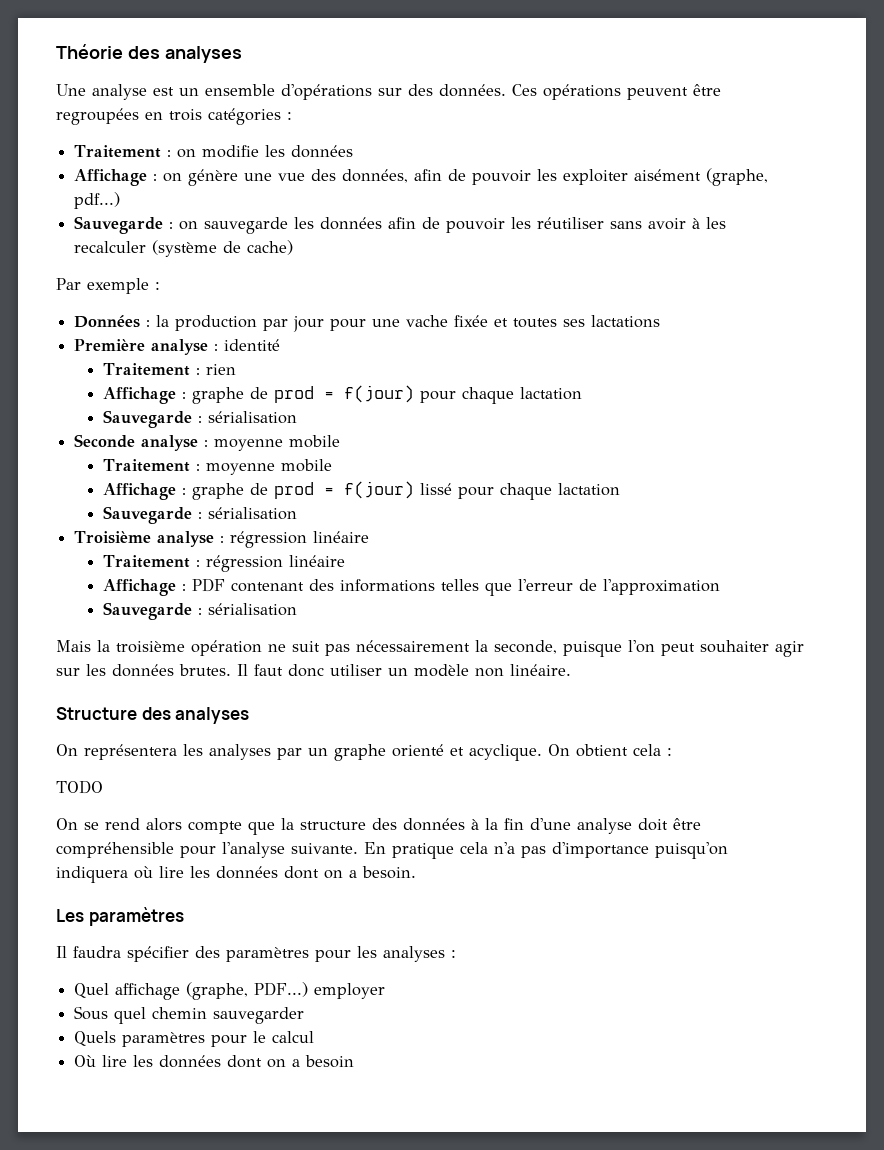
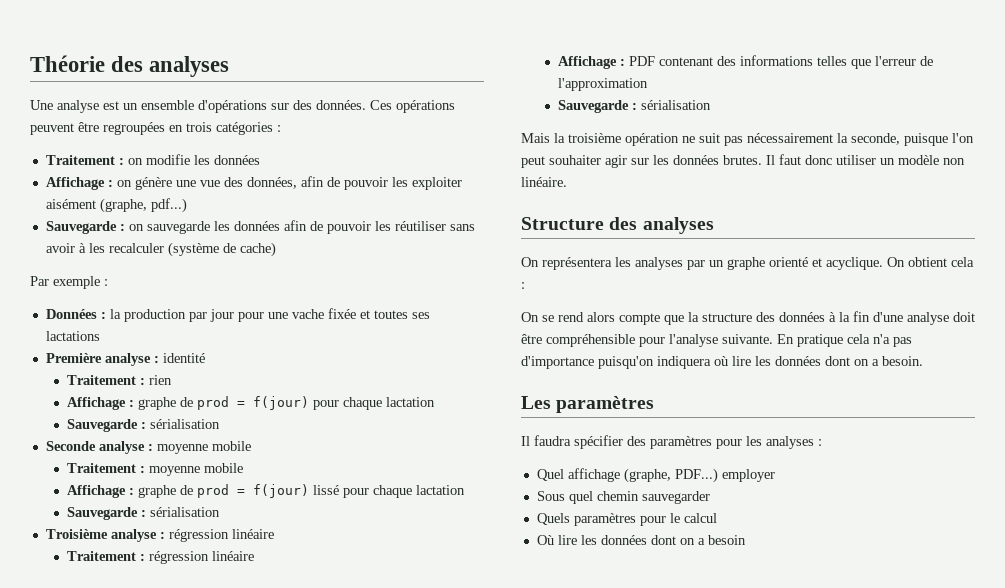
[56,780,103,794] // TODO -> (525, 285) none

